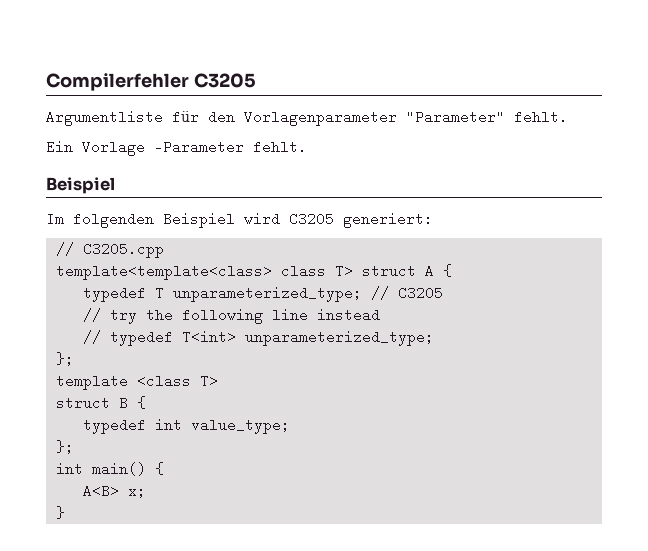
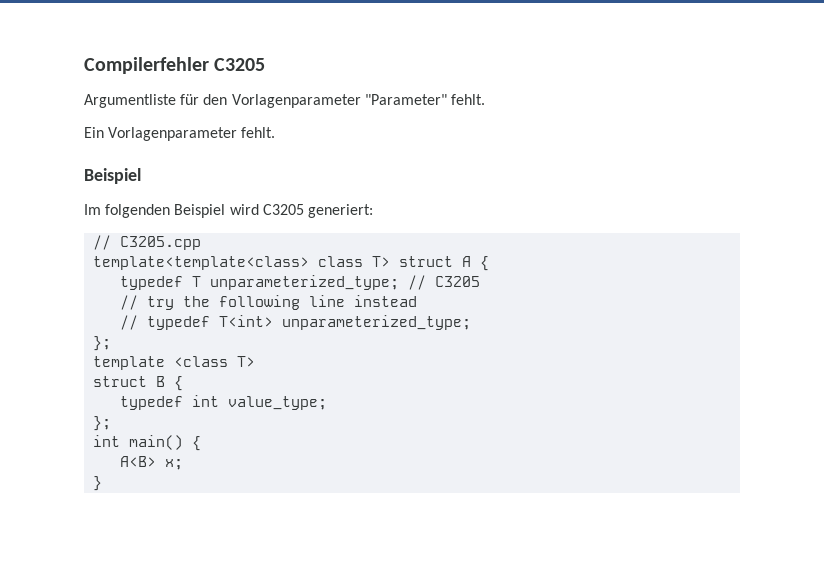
[82,140,244,156] Vorlage -Parameter -> [108,127,238,141] Vorlagenparameter

